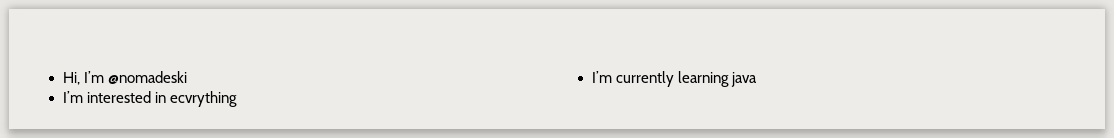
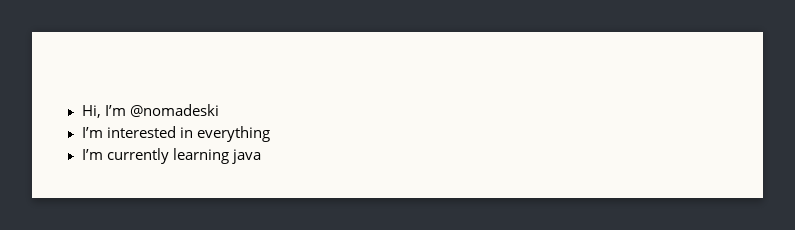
[169,91,237,107] ecvrything -> [196,126,270,142] everything

